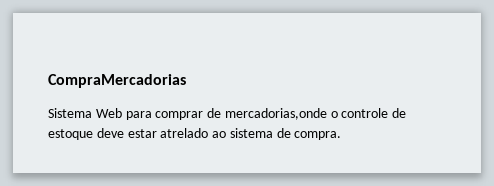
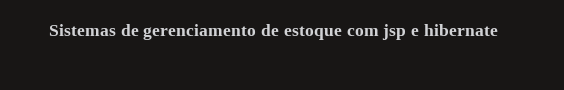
[48,74,186,88] [48,108,407,120] [48,128,342,140] CompraMercadorias // Sistema Web para comprar de mercadorias,onde o controle de estoque deve estar atrelado ao sistema de compra. -> [49,24,498,40] Sistemas de gerenciamento de estoque com jsp e hibernate

